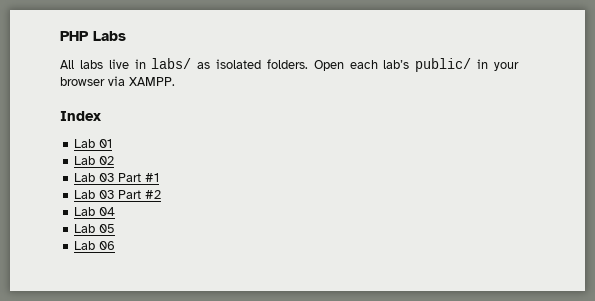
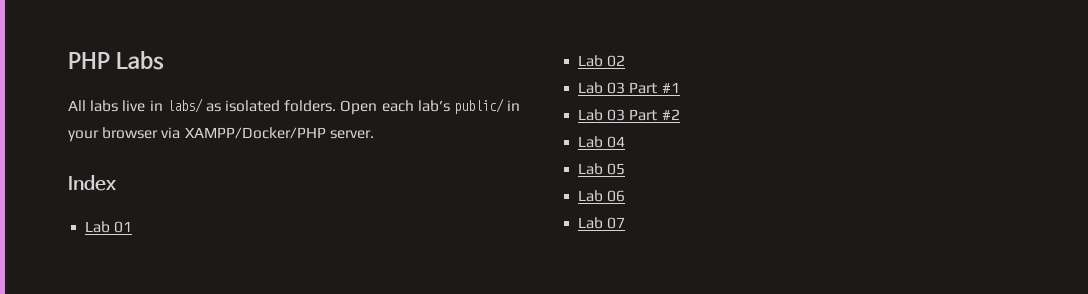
[129,77,175,86] XAMPP. -> [184,127,374,139] XAMPP/Docker/PHP server.
(116, 245) none -> [578,217,626,229] // Lab 07

